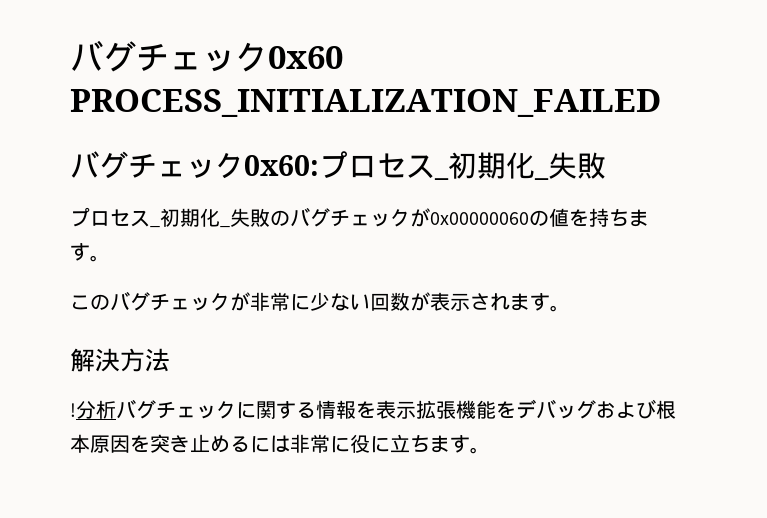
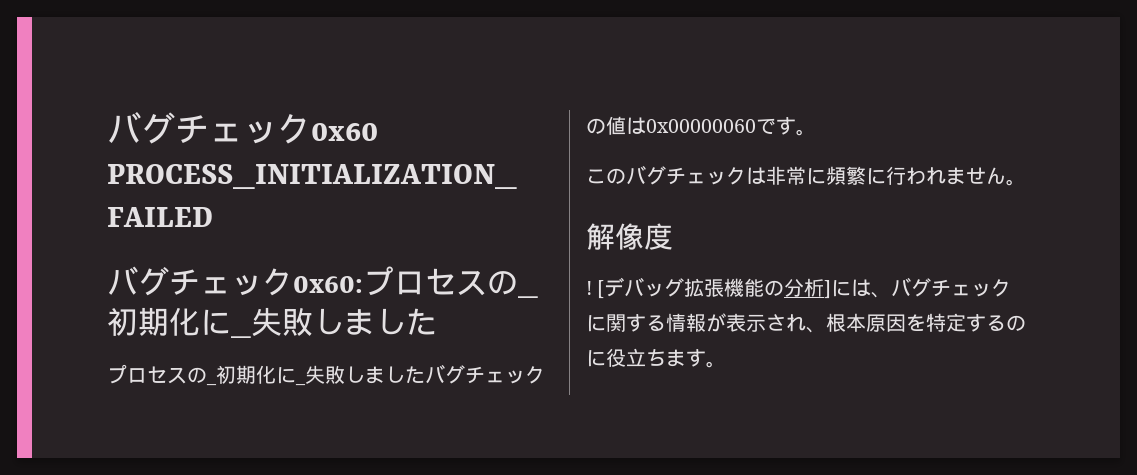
[434,152,606,180] [70,207,649,228] _初期化_失敗 // プロセス_初期化_失敗のバグチェックが0x00000060の値を持ちま -> [487,271,538,298] [107,307,437,338] [107,364,545,386] [586,116,776,135] の_初期化に_失敗しました // プロセスの_初期化に_失敗しましたバグチェックの値は0x00000060で
[230,292,550,311] が非常に少ない回数が表示されます -> [746,166,1006,185] は非常に頻繁に行われません
[95,348,170,372] 決方法 -> [615,223,673,250] 像度
[76,400,116,419] 分析 -> [597,277,892,299] [デバッグ拡張機能の分析]には、
[356,399,676,419] [70,434,390,453] を表示拡張機能をデバッグおよび根本原因を突き止めるには非常に役に -> [706,313,1026,333] [586,348,626,367] が表示され、根本原因を特定するのに役

